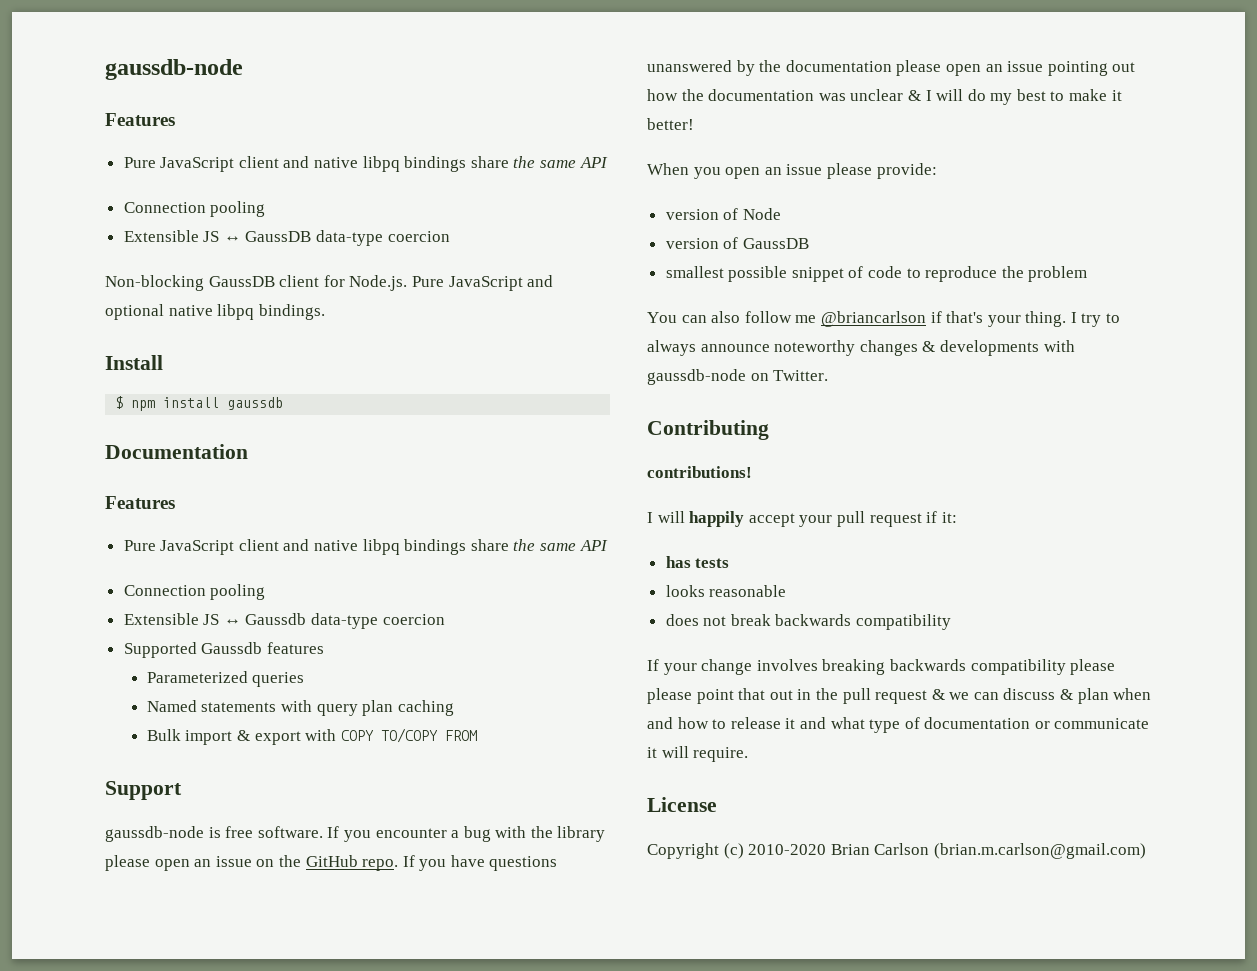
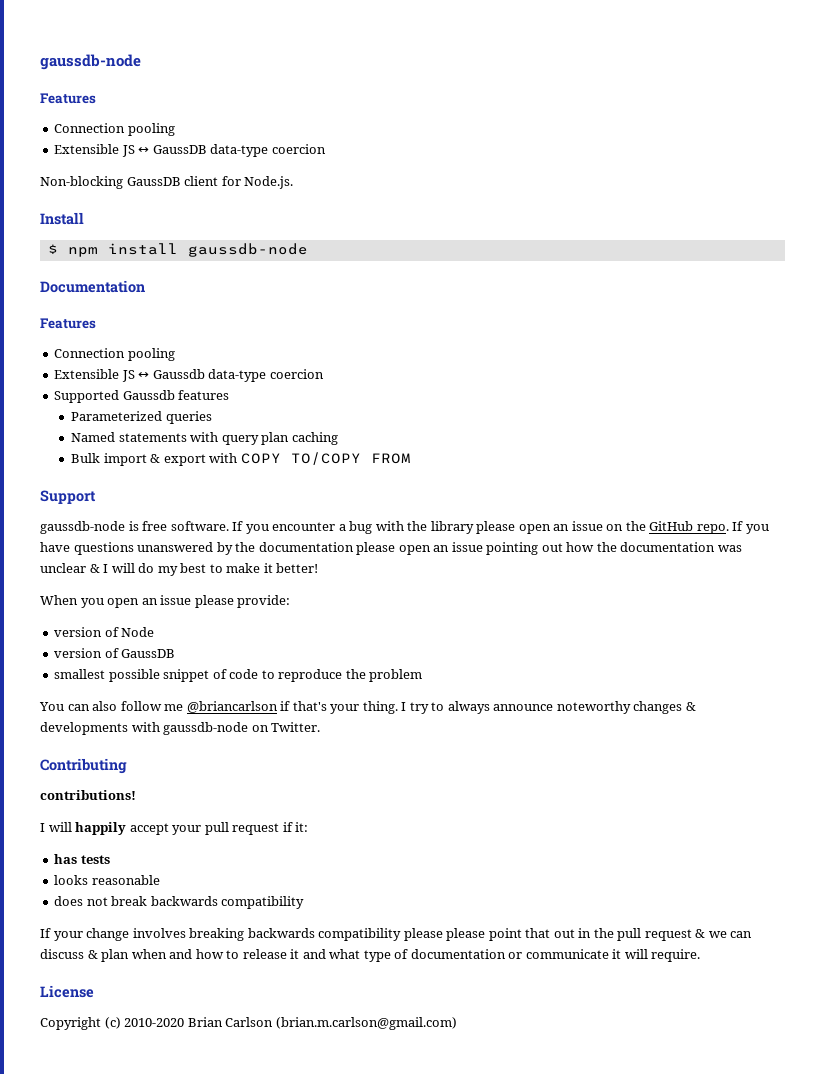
[123,156,608,172] // Pure JavaScript client and native libpq bindings share the same API -> (96, 98) none
[411,275,554,291] [105,304,325,320] Pure JavaScript and optional native libpq bindings. -> (294, 182) none
[227,397,284,410] gaussdb -> [187,243,308,257] gaussdb-node
[123,539,608,555] // Pure JavaScript client and native libpq bindings share the same API -> (96, 323) none

